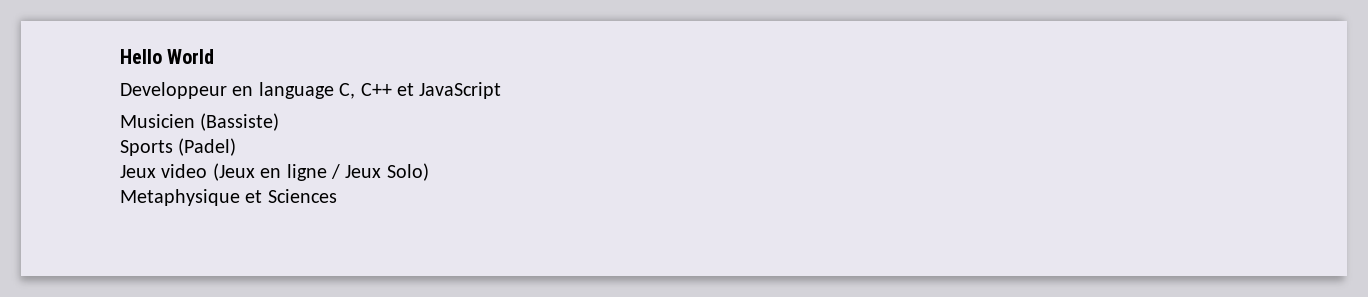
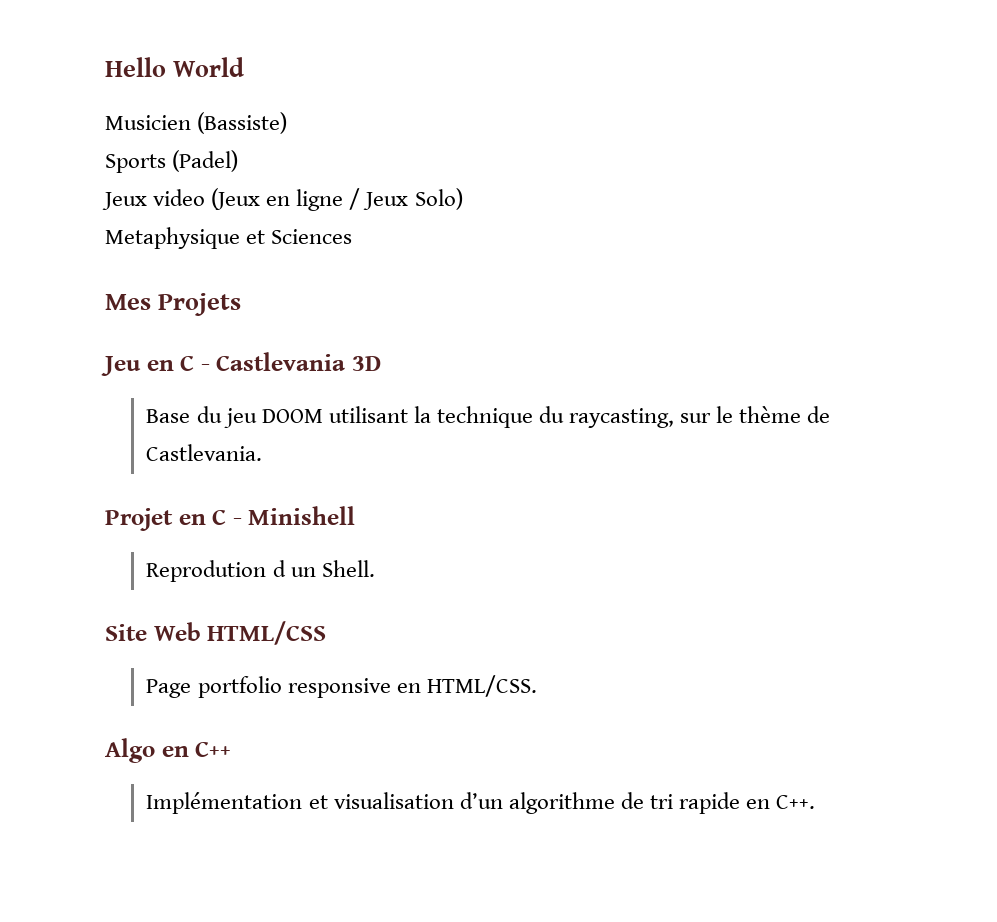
[120,82,502,99] // Developpeur en language C, C++ et JavaScript -> (245, 67) none
(337, 196) none -> [105,293,242,316] [101,352,382,376] [146,406,831,428] [146,444,263,461] [105,506,356,531] [146,560,375,582] [105,621,327,645] [146,675,537,698] [105,738,232,763] [146,792,816,814] // Mes Projets // Jeu en C - Castlevania 3D // Base du jeu DOOM utilisant la technique du raycasting, sur le thème de Castlevania. // Projet en C - Minishell // Reprodution d un Shell. // Site Web HTML/CSS // Page portfolio responsive en HTML/CSS. // Algo en C++ // Implémentation et visualisation d’un algorithme de tri rapide en C++.

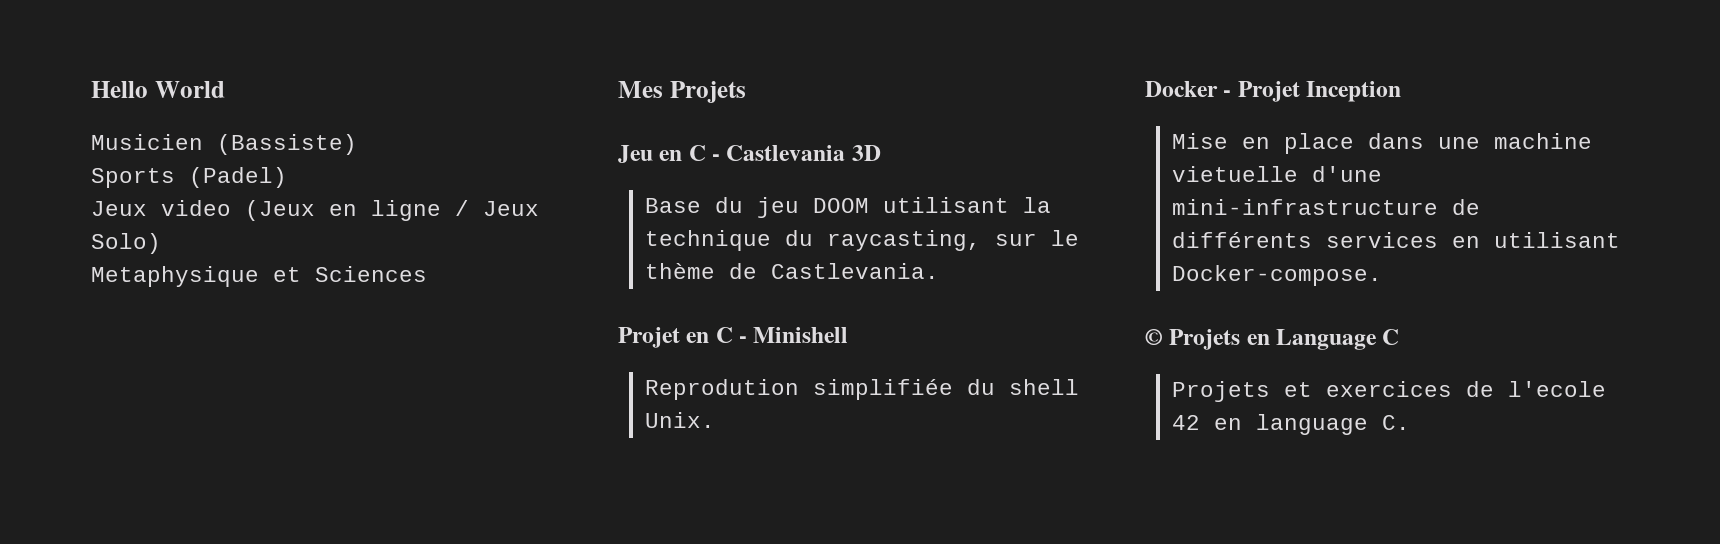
[272,560,375,577] [105,621,327,645] [146,675,537,698] [105,738,232,763] [146,792,816,814] d un Shell. // Site Web HTML/CSS // Page portfolio responsive en HTML/CSS. // Algo en C++ // Implémentation et visualisation d’un algorithme de tri rapide en C++. -> [813,379,1080,400] [645,412,716,428] [1145,81,1402,102] [1172,133,1593,154] [1172,166,1383,182] [1172,199,1481,215] [1172,232,1621,248] [1172,265,1383,286] [1145,329,1400,350] [1172,381,1607,402] [1172,414,1411,435] simplifiée du shell Unix. // Docker - Projet Inception // Mise en place dans une machine vietuelle d'une mini-infrastructure de différents services en utilisant Docker-compose. // © Projets en Language C // Projets et exercices de l'ecole 42 en language C.

